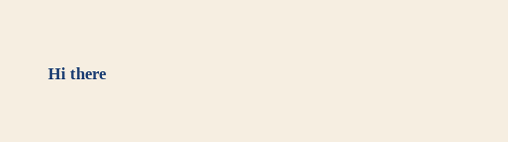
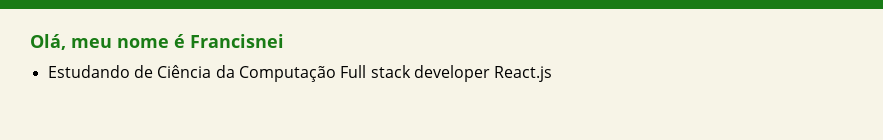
[47,67,108,80] Hi there -> [30,34,284,50] [47,65,553,82] Olá, meu nome é Francisnei // Estudando de Ciência da Computação Full stack developer React.js

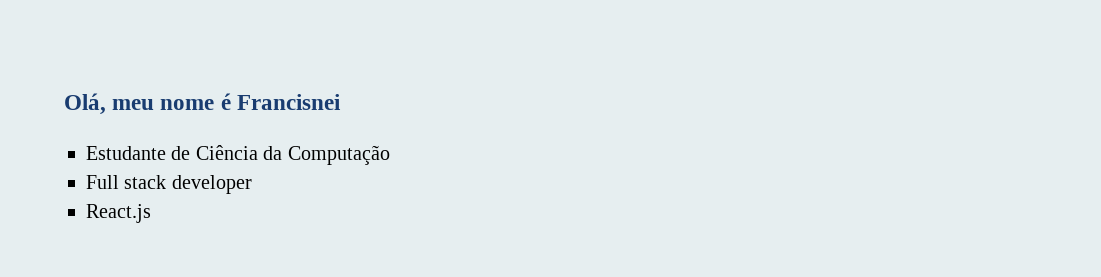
[47,65,130,78] Estudando -> [86,146,166,160] Estudante
(336, 74) none -> (390, 155) //
(490, 73) none -> (252, 184) //

